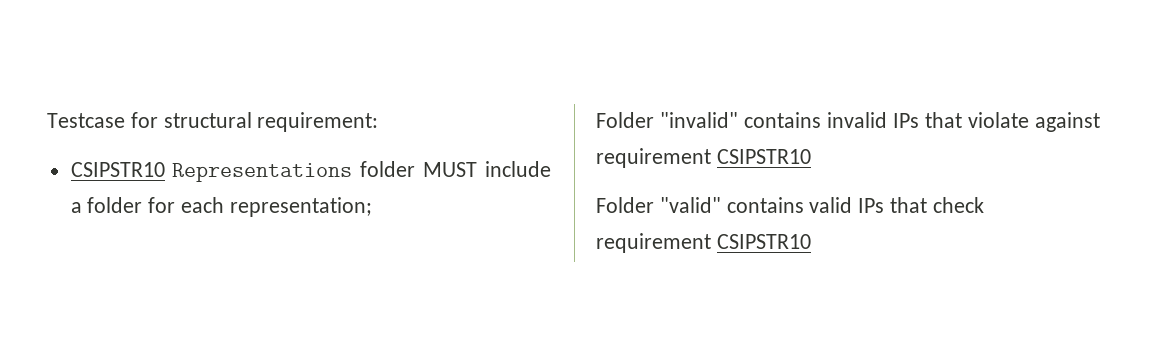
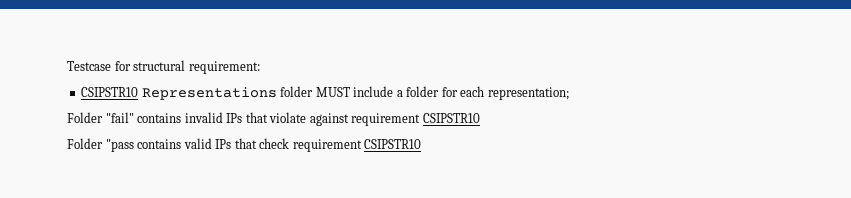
[660,112,738,128] "invalid" -> [105,112,134,123] "fail"
[659,197,721,213] "valid" -> [105,139,134,152] "pass

